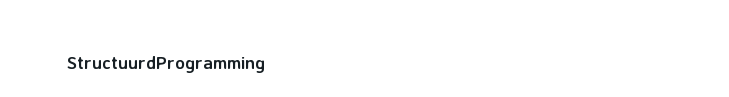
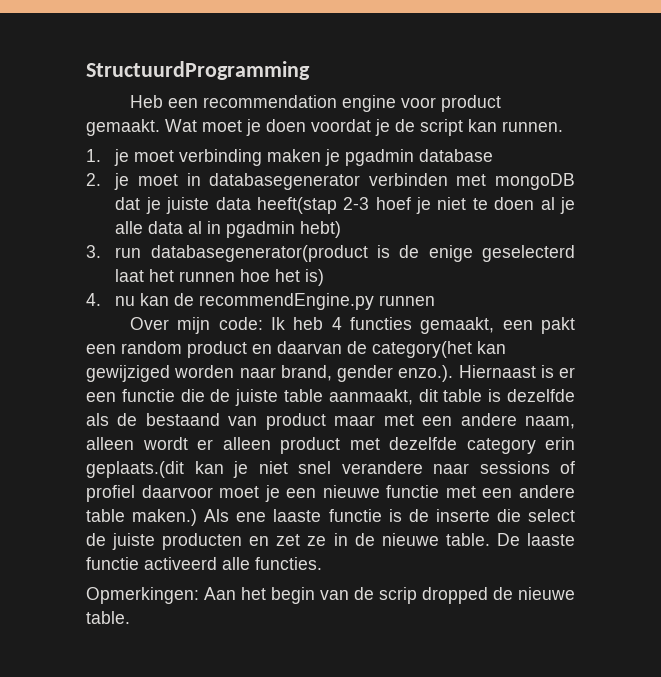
(265, 64) none -> [129,95,501,112] [86,119,563,136] [86,149,494,166] [86,173,575,190] [115,197,576,214] [115,221,342,238] [86,245,575,262] [115,269,325,286] [86,293,436,310] [129,317,575,334] [86,341,506,358] [86,365,575,382] [86,389,575,406] [86,413,576,430] [86,437,575,454] [86,461,575,478] [86,485,575,502] [86,509,576,526] [86,533,575,550] [86,557,322,570] [86,587,575,604] [86,611,130,624] // Heb een recommendation engine voor product gemaakt. Wat moet je doen voordat je de script kan runnen. // 1. je moet verbinding maken je pgadmin database // 2. je moet in databasegenerator verbinden met mongoDB dat je juiste data heeft(stap 2-3 hoef je niet te doen al je alle data al in pgadmin hebt) // 3. run databasegenerator(product is de enige geselecterd laat het runnen hoe het is) // 4. nu kan de recommendEngine.py runnen // Over mijn code: Ik heb 4 functies gemaakt, een pakt een random product en daarvan de category(het kan gewijziged worden naar brand, gender enzo.). Hiernaast is er een functie die de juiste table aanmaakt, dit table is dezelfde als de bestaand van product maar met een andere naam, alleen wordt er alleen product met dezelfde category erin geplaats.(dit kan je niet snel verandere naar sessions of profiel daarvoor moet je een nieuwe functie met een andere table maken.) Als ene laaste functie is de inserte die select de juiste producten en zet ze in de nieuwe table. De laaste functie activeerd alle functies. // Opmerkingen: Aan het begin van de scrip dropped de nieuwe table.

